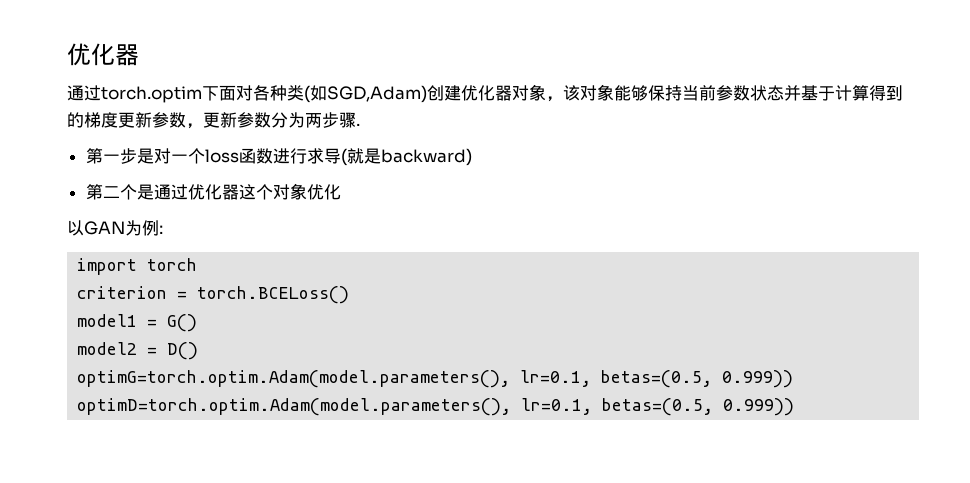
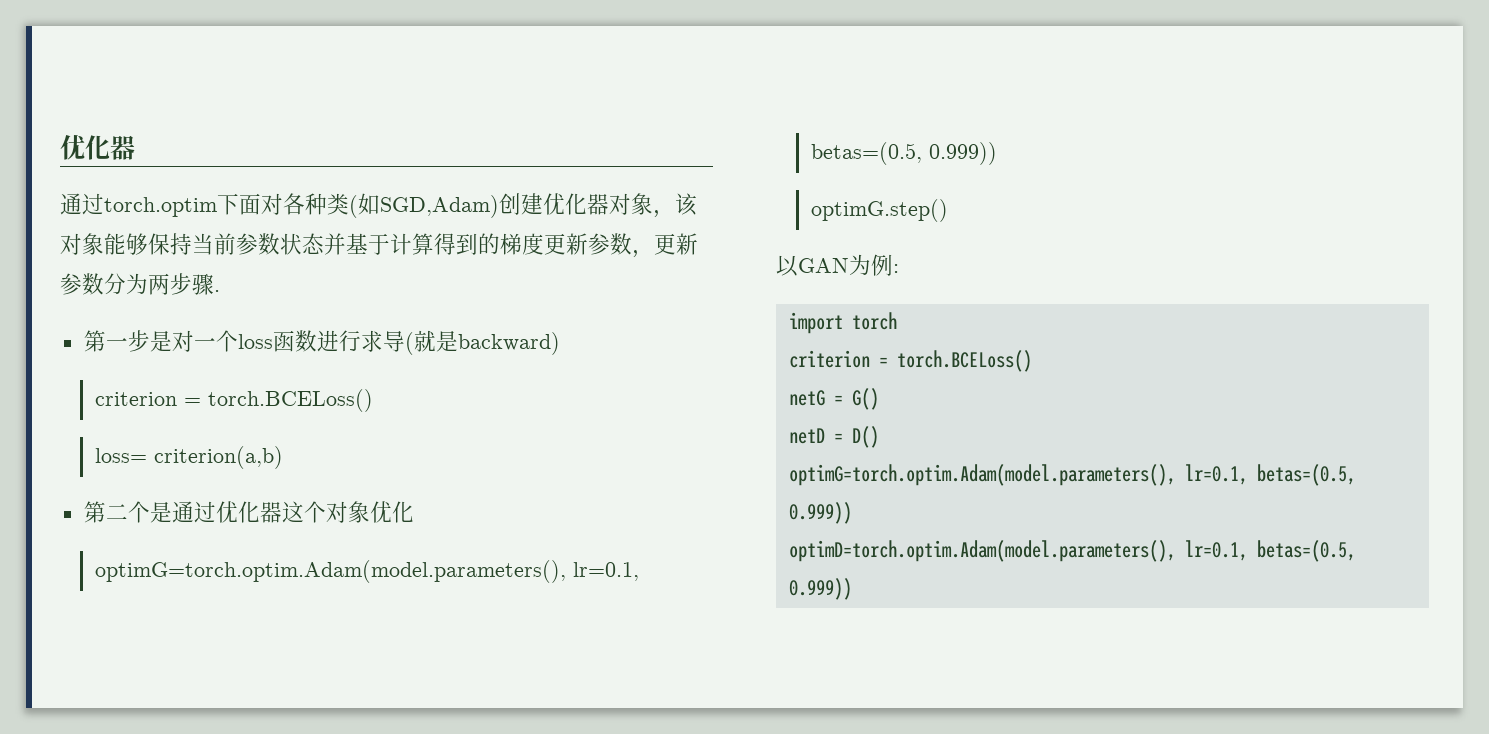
(472, 157) none -> [94,389,373,412] [94,446,283,469] // criterion = torch.BCELoss() // loss= criterion(a,b)
(341, 192) none -> [94,560,639,583] [810,142,997,165] [810,199,948,222] // optimG=torch.optim.Adam(model.parameters(), lr=0.1, betas=(0.5, 0.999)) // optimG.step()
[77,314,138,327] model1 -> [788,390,825,406] netG
[77,342,138,355] model2 -> [788,428,825,444] netD

